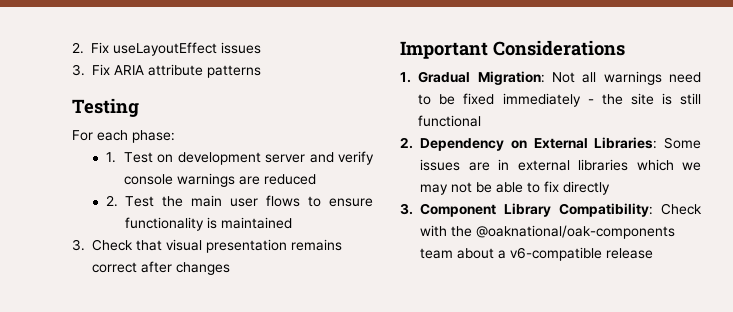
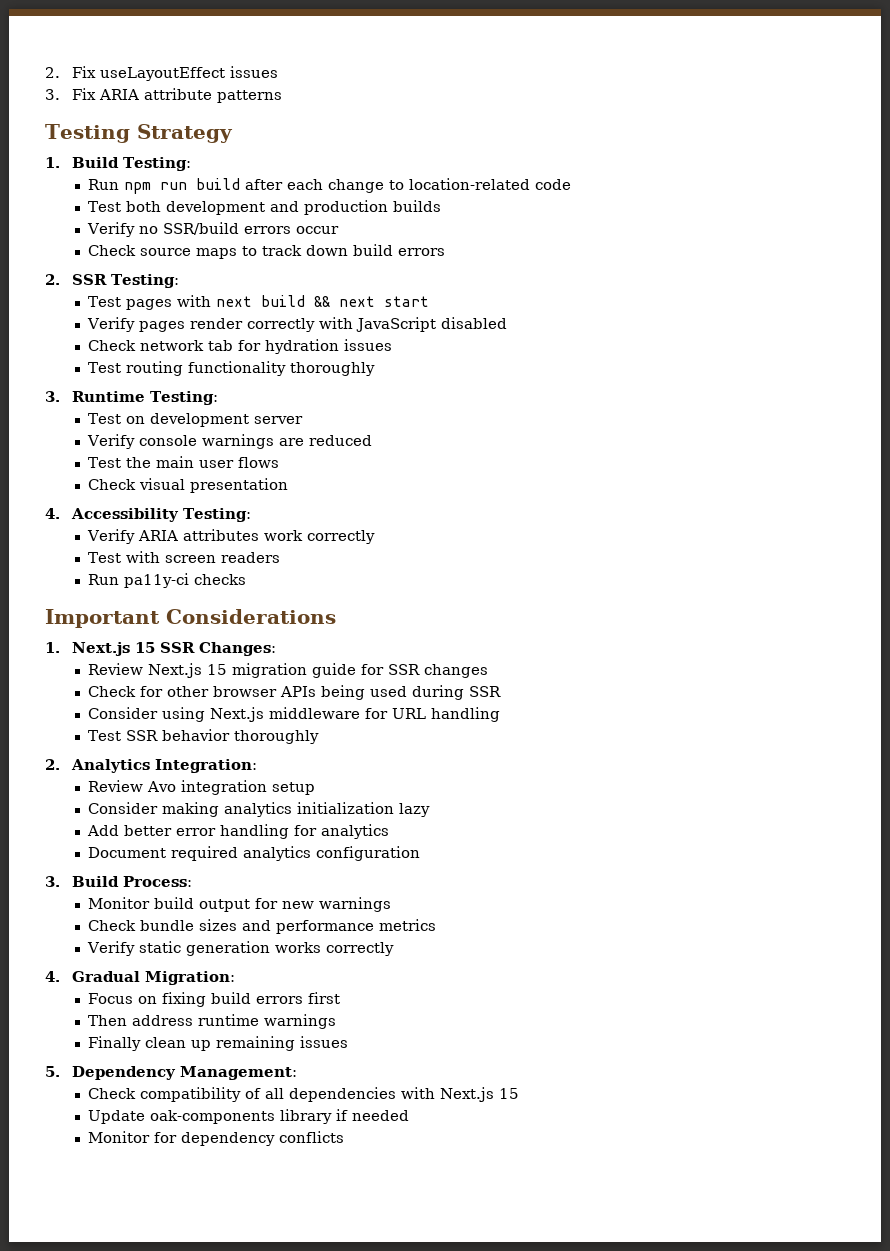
[72,130,175,143] [105,152,116,163] // For each phase: // 1. -> [136,124,233,143] [45,157,192,171] [87,178,571,194] [87,200,441,215] [86,222,339,237] [87,244,445,259] [45,274,180,288] [87,295,429,310] [86,317,507,332] [87,339,392,354] [87,361,375,376] [45,391,219,405] Strategy // 1. Build Testing: // Run npm run build after each change to location-related code // Test both development and production builds // Verify no SSR/build errors occur // Check source maps to track down build errors // 2. SSR Testing: // Test pages with next build && next start // Verify pages render correctly with JavaScript disabled // Check network tab for hydration issues // Test routing functionality thoroughly // 3. Runtime Testing: //
[309,151,374,165] and verify -> [86,434,135,449] // Verify
[105,195,118,207] 2. -> (372, 440) none
[307,196,373,207] [124,217,292,231] [72,239,342,253] [92,261,230,275] [400,40,625,59] [400,71,701,85] [418,93,701,107] [418,115,482,127] [400,137,701,151] [420,159,701,171] [420,181,610,195] [400,203,702,217] [420,225,675,239] [420,247,653,261] to ensure functionality is maintained // 3. Check that visual presentation remains correct after changes // Important Considerations // 1. Gradual Migration: Not all warnings need to be fixed immediately - the site is still functional // 2. Dependency on External Libraries: Some issues are in external libraries which we may not be able to fix directly // 3. Component Library Compatibility: Check with the @oaknational/oak-components team about a v6-compatible release -> [87,478,288,493] [45,508,252,522] [86,529,375,544] [87,551,280,563] [87,573,246,588] [45,609,336,628] [45,642,277,656] [87,663,488,678] [87,685,501,700] [87,707,500,722] [87,729,319,744] [45,759,258,773] [87,780,315,795] [87,802,430,817] [86,824,389,839] [87,846,420,861] [45,876,193,887] [87,897,391,912] [87,919,436,934] [86,941,394,956] [45,971,236,985] [87,992,340,1007] [87,1014,336,1029] [87,1036,348,1051] [45,1066,298,1080] [87,1087,519,1102] [87,1109,409,1124] [87,1131,344,1146] // Check visual presentation // 4. Accessibility Testing: // Verify ARIA attributes work correctly // Test with screen readers // Run pa11y-ci checks // Important Considerations // 1. Next.js 15 SSR Changes: // Review Next.js 15 migration guide for SSR changes // Check for other browser APIs being used during SSR // Consider using Next.js middleware for URL handling // Test SSR behavior thoroughly // 2. Analytics Integration: // Review Avo integration setup // Consider making analytics initialization lazy // Add better error handling for analytics // Document required analytics configuration // 3. Build Process: // Monitor build output for new warnings // Check bundle sizes and performance metrics // Verify static generation works correctly // 4. Gradual Migration: // Focus on fixing build errors first // Then address runtime warnings // Finally clean up remaining issues // 5. Dependency Management: // Check compatibility of all dependencies with Next.js 15 // Update oak-components library if needed // Monitor for dependency conflicts

